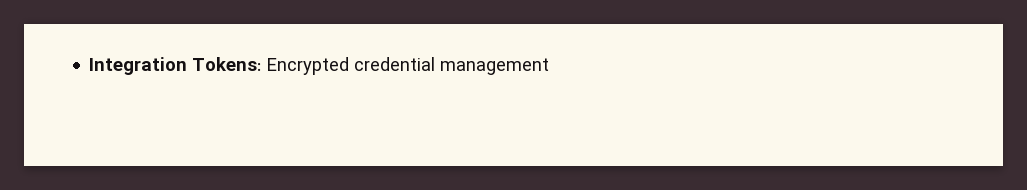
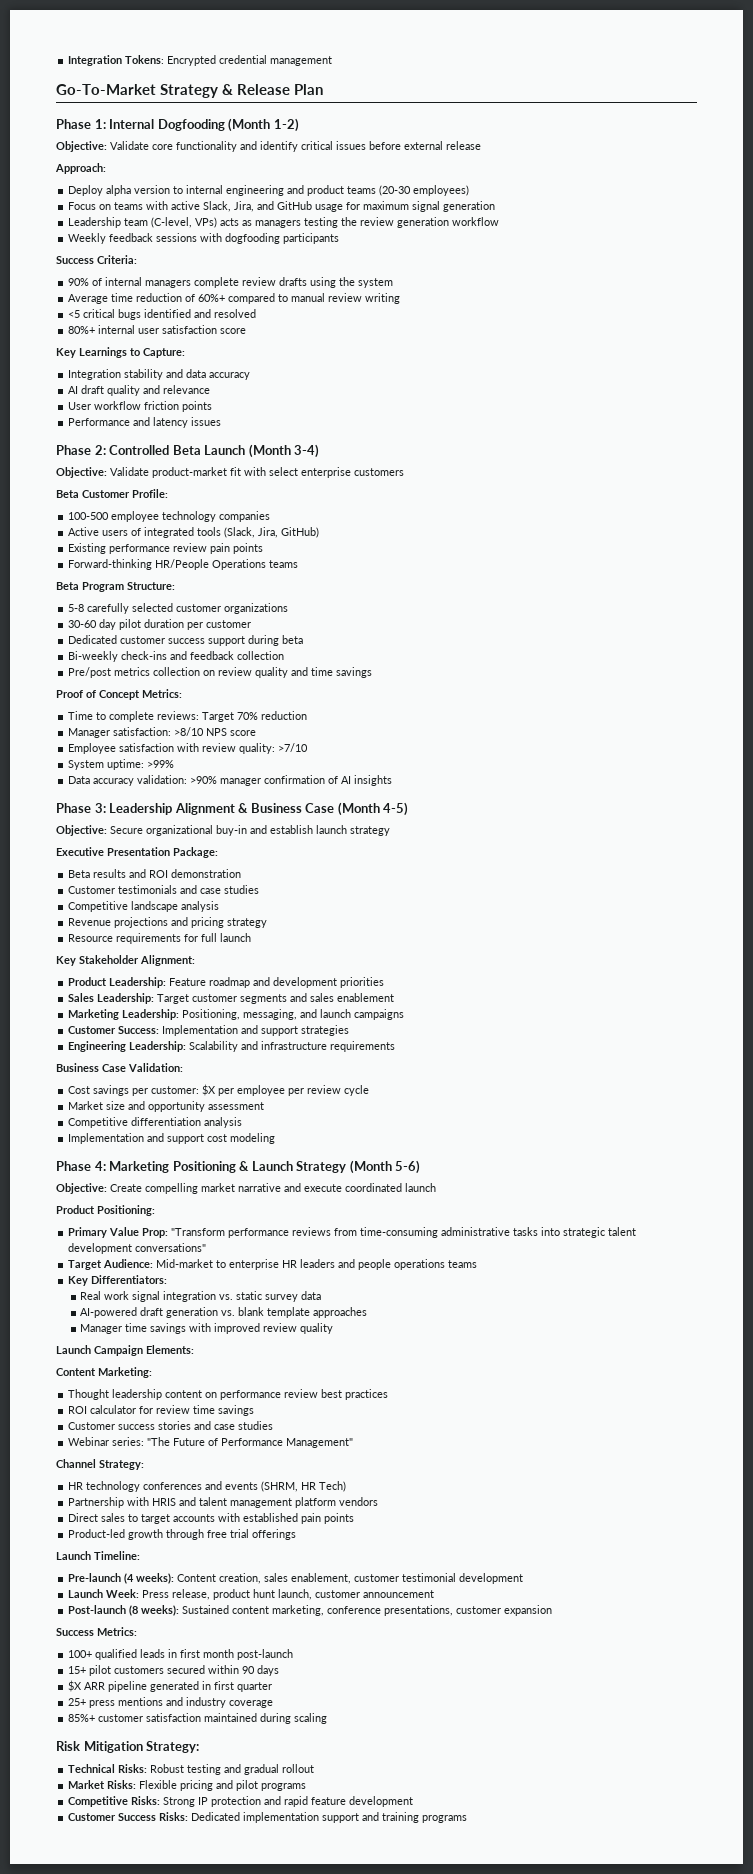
(550, 66) none -> [56,84,324,98] [56,118,299,132] [56,141,481,152] [55,163,106,174] [68,185,470,196] [68,201,496,212] [68,217,500,228] [68,233,340,244] [56,255,137,264] [68,277,394,288] [68,293,401,304] [68,309,257,320] [68,325,247,334] [56,347,185,358] [68,369,251,380] [68,385,211,396] [68,401,213,412] [68,417,222,428] [56,444,320,458] [56,467,404,478] [56,489,168,498] [68,511,271,522] [68,527,320,538] [68,543,264,554] [68,559,299,570] [56,582,175,592] [68,603,289,614] [68,619,252,630] [68,635,304,646] [68,651,285,662] [68,667,373,678] [56,689,182,700] [68,711,308,722] [68,727,257,738] [68,743,309,754] [68,759,175,770] [68,775,393,786] [56,802,409,816] [56,825,390,836] [56,847,218,858] [68,869,242,878] [68,885,260,894] [68,901,220,912] [68,917,268,928] [68,933,252,944] [56,955,195,966] [68,977,385,988] [68,993,395,1004] [68,1009,405,1020] [68,1025,350,1036] [68,1041,396,1052] [56,1063,183,1072] [68,1084,370,1096] [68,1101,265,1112] [68,1117,243,1128] [68,1133,276,1144] [56,1160,421,1174] [56,1183,436,1194] [56,1205,155,1216] [68,1227,637,1238] [68,1243,207,1254] [68,1259,478,1270] [68,1275,168,1286] [80,1291,322,1302] [80,1307,368,1318] [80,1323,334,1334] [56,1345,194,1356] [56,1367,152,1378] [68,1389,389,1400] [68,1405,255,1416] [68,1421,274,1430] [68,1437,354,1448] [56,1459,144,1470] [68,1481,347,1492] [68,1497,379,1508] [68,1513,355,1524] [68,1529,297,1540] [56,1551,140,1560] [68,1573,524,1584] [68,1589,435,1600] [68,1605,553,1616] [56,1627,137,1636] [68,1649,294,1660] [68,1665,280,1676] [68,1680,273,1692] [68,1697,274,1708] [68,1713,328,1724] [56,1741,200,1753] [68,1764,315,1775] [68,1780,307,1791] [68,1796,414,1807] [68,1812,468,1823] // Go-To-Market Strategy & Release Plan // Phase 1: Internal Dogfooding (Month 1-2) // Objective: Validate core functionality and identify critical issues before external release // Approach: // Deploy alpha version to internal engineering and product teams (20-30 employees) // Focus on teams with active Slack, Jira, and GitHub usage for maximum signal generation // Leadership team (C-level, VPs) acts as managers testing the review generation workflow // Weekly feedback sessions with dogfooding participants // Success Criteria: // 90% of internal managers complete review drafts using the system // Average time reduction of 60%+ compared to manual review writing // <5 critical bugs identified and resolved // 80%+ internal user satisfaction score // Key Learnings to Capture: // Integration stability and data accuracy // AI draft quality and relevance // User workflow friction points // Performance and latency issues // Phase 2: Controlled Beta Launch (Month 3-4) // Objective: Validate product-market fit with select enterprise customers // Beta Customer Profile: // 100-500 employee technology companies // Active users of integrated tools (Slack, Jira, GitHub) // Existing performance review pain points // Forward-thinking HR/People Operations teams // Beta Program Structure: // 5-8 carefully selected customer organizations // 30-60 day pilot duration per customer // Dedicated customer success support during beta // Bi-weekly check-ins and feedback collection // Pre/post metrics collection on review quality and time savings // Proof of Concept Metrics: // Time to complete reviews: Target 70% reduction // Manager satisfaction: >8/10 NPS score // Employee satisfaction with review quality: >7/10 // System uptime: >99% // Data accuracy validation: >90% manager confirmation of AI insights // Phase 3: Leadership Alignment & Business Case (Month 4-5) // Objective: Secure organizational buy-in and establish launch strategy // Executive Presentation Package: // Beta results and ROI demonstration // Customer testimonials and case studies // Competitive landscape analysis // Revenue projections and pricing strategy // Resource requirements for full launch // Key Stakeholder Alignment: // Product Leadership: Feature roadmap and development priorities // Sales Leadership: Target customer segments and sales enablement // Marketing Leadership: Positioning, messaging, and launch campaigns // Customer Success: Implementation and support strategies // Engineering Leadership: Scalability and infrastructure requirements // Business Case Validation: // Cost savings per customer: $X per employee per review cycle // Market size and opportunity assessment // Competitive differentiation analysis // Implementation and support cost modeling // Phase 4: Marketing Positioning & Launch Strategy (Month 5-6) // Objective: Create compelling market narrative and execute coordinated launch // Product Positioning: // Primary Value Prop: "Transform performance reviews from time-consuming administrative tasks into strategic talent development conversations" // Target Audience: Mid-market to enterprise HR leaders and people operations teams // Key Differentiators: // Real work signal integration vs. static survey data // AI-powered draft generation vs. blank template approaches // Manager time savings with improved review quality // Launch Campaign Elements: // Content Marketing: // Thought leadership content on performance review best practices // ROI calculator for review time savings // Customer success stories and case studies // Webinar series: "The Future of Performance Management" // Channel Strategy: // HR technology conferences and events (SHRM, HR Tech) // Partnership with HRIS and talent management platform vendors // Direct sales to target accounts with established pain points // Product-led growth through free trial offerings // Launch Timeline: // Pre-launch (4 weeks): Content creation, sales enablement, customer testimonial development // Launch Week: Press release, product hunt launch, customer announcement // Post-launch (8 weeks): Sustained content marketing, conference presentations, customer expansion // Success Metrics: // 100+ qualified leads in first month post-launch // 15+ pilot customers secured within 90 days // $X ARR pipeline generated in first quarter // 25+ press mentions and industry coverage // 85%+ customer satisfaction maintained during scaling // Risk Mitigation Strategy: // Technical Risks: Robust testing and gradual rollout // Market Risks: Flexible pricing and pilot programs // Competitive Risks: Strong IP protection and rapid feature development // Customer Success Risks: Dedicated implementation support and training programs

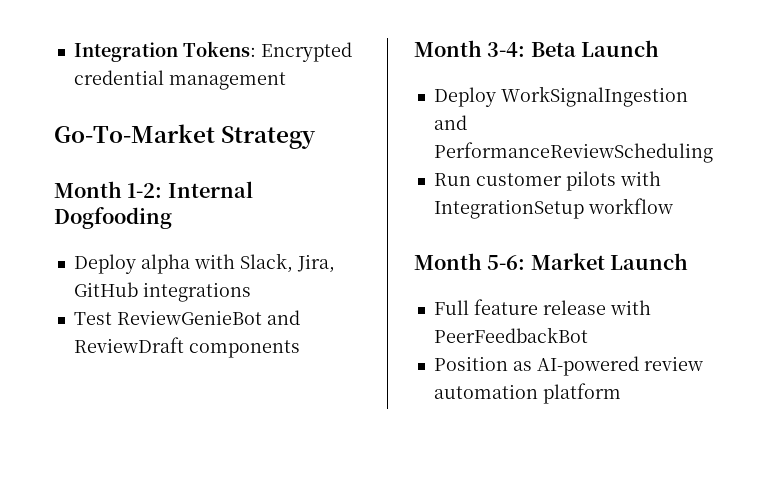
[222,84,324,95] [56,118,299,132] [56,141,481,152] [55,163,106,174] [68,185,470,196] [68,201,496,212] [68,217,500,228] [68,233,340,244] [56,255,137,264] [68,277,394,288] [68,293,401,304] [68,309,257,320] [68,325,247,334] [56,347,185,358] [68,369,251,380] [68,385,211,396] [68,401,213,412] [68,417,222,428] [56,444,320,458] [56,467,404,478] [56,489,168,498] [68,511,271,522] [68,527,320,538] [68,543,264,554] [68,559,299,570] [56,582,175,592] [68,603,289,614] [68,619,252,630] [68,635,304,646] [68,651,285,662] [68,667,373,678] [56,689,182,700] [68,711,308,722] [68,727,257,738] [68,743,309,754] [68,759,175,770] [68,775,393,786] [56,802,409,816] [56,825,390,836] [56,847,218,858] [68,869,242,878] [68,885,260,894] [68,901,220,912] [68,917,268,928] [68,933,252,944] [56,955,195,966] [68,977,385,988] [68,993,395,1004] [68,1009,405,1020] [68,1025,350,1036] [68,1041,396,1052] [56,1063,183,1072] [68,1084,370,1096] [68,1101,265,1112] [68,1117,243,1128] [68,1133,276,1144] [56,1160,421,1174] [56,1183,436,1194] [56,1205,155,1216] [68,1227,637,1238] [68,1243,207,1254] [68,1259,478,1270] [68,1275,168,1286] [80,1291,322,1302] [80,1307,368,1318] [80,1323,334,1334] [56,1345,194,1356] [56,1367,152,1378] [68,1389,389,1400] [68,1405,255,1416] [68,1421,274,1430] [68,1437,354,1448] [56,1459,144,1470] [68,1481,347,1492] [68,1497,379,1508] [68,1513,355,1524] [68,1529,297,1540] [56,1551,140,1560] [68,1573,524,1584] [68,1589,435,1600] [68,1605,553,1616] [56,1627,137,1636] [68,1649,294,1660] [68,1665,280,1676] [68,1680,273,1692] [68,1697,274,1708] [68,1713,328,1724] [56,1741,200,1753] [68,1764,315,1775] [68,1780,307,1791] [68,1796,414,1807] [68,1812,468,1823] & Release Plan // Phase 1: Internal Dogfooding (Month 1-2) // Objective: Validate core functionality and identify critical issues before external release // Approach: // Deploy alpha version to internal engineering and product teams (20-30 employees) // Focus on teams with active Slack, Jira, and GitHub usage for maximum signal generation // Leadership team (C-level, VPs) acts as managers testing the review generation workflow // Weekly feedback sessions with dogfooding participants // Success Criteria: // 90% of internal managers complete review drafts using the system // Average time reduction of 60%+ compared to manual review writing // <5 critical bugs identified and resolved // 80%+ internal user satisfaction score // Key Learnings to Capture: // Integration stability and data accuracy // AI draft quality and relevance // User workflow friction points // Performance and latency issues // Phase 2: Controlled Beta Launch (Month 3-4) // Objective: Validate product-market fit with select enterprise customers // Beta Customer Profile: // 100-500 employee technology companies // Active users of integrated tools (Slack, Jira, GitHub) // Existing performance review pain points // Forward-thinking HR/People Operations teams // Beta Program Structure: // 5-8 carefully selected customer organizations // 30-60 day pilot duration per customer // Dedicated customer success support during beta // Bi-weekly check-ins and feedback collection // Pre/post metrics collection on review quality and time savings // Proof of Concept Metrics: // Time to complete reviews: Target 70% reduction // Manager satisfaction: >8/10 NPS score // Employee satisfaction with review quality: >7/10 // System uptime: >99% // Data accuracy validation: >90% manager confirmation of AI insights // Phase 3: Leadership Alignment & Business Case (Month 4-5) // Objective: Secure organizational buy-in and establish launch strategy // Executive Presentation Package: // Beta results and ROI demonstration // Customer testimonials and case studies // Competitive landscape analysis // Revenue projections and pricing strategy // Resource requirements for full launch // Key Stakeholder Alignment: // Product Leadership: Feature roadmap and development priorities // Sales Leadership: Target customer segments and sales enablement // Marketing Leadership: Positioning, messaging, and launch campaigns // Customer Success: Implementation and support strategies // Engineering Leadership: Scalability and infrastructure requirements // Business Case Validation: // Cost savings per customer: $X per employee per review cycle // Market size and opportunity assessment // Competitive differentiation analysis // Implementation and support cost modeling // Phase 4: Marketing Positioning & Launch Strategy (Month 5-6) // Objective: Create compelling market narrative and execute coordinated launch // Product Positioning: // Primary Value Prop: "Transform performance reviews from time-consuming administrative tasks into strategic talent development conversations" // Target Audience: Mid-market to enterprise HR leaders and people operations teams // Key Differentiators: // Real work signal integration vs. static survey data // AI-powered draft generation vs. blank template approaches // Manager time savings with improved review quality // Launch Campaign Elements: // Content Marketing: // Thought leadership content on performance review best practices // ROI calculator for review time savings // Customer success stories and case studies // Webinar series: "The Future of Performance Management" // Channel Strategy: // HR technology conferences and events (SHRM, HR Tech) // Partnership with HRIS and talent management platform vendors // Direct sales to target accounts with established pain points // Product-led growth through free trial offerings // Launch Timeline: // Pre-launch (4 weeks): Content creation, sales enablement, customer testimonial development // Launch Week: Press release, product hunt launch, customer announcement // Post-launch (8 weeks): Sustained content marketing, conference presentations, customer expansion // Success Metrics: // 100+ qualified leads in first month post-launch // 15+ pilot customers secured within 90 days // $X ARR pipeline generated in first quarter // 25+ press mentions and industry coverage // 85%+ customer satisfaction maintained during scaling // Risk Mitigation Strategy: // Technical Risks: Robust testing and gradual rollout // Market Risks: Flexible pricing and pilot programs // Competitive Risks: Strong IP protection and rapid feature development // Customer Success Risks: Dedicated implementation support and training programs -> [54,181,253,198] [54,207,172,229] [73,253,335,274] [73,282,251,302] [73,310,300,325] [73,337,300,358] [414,40,660,57] [433,86,688,107] [433,115,467,130] [433,142,713,163] [433,171,661,191] [433,198,673,219] [414,253,689,270] [433,299,651,315] [433,327,588,343] [433,356,703,376] [433,383,621,404] // Month 1-2: Internal Dogfooding // Deploy alpha with Slack, Jira, GitHub integrations // Test ReviewGenieBot and ReviewDraft components // Month 3-4: Beta Launch // Deploy WorkSignalIngestion and PerformanceReviewScheduling // Run customer pilots with IntegrationSetup workflow // Month 5-6: Market Launch // Full feature release with PeerFeedbackBot // Position as AI-powered review automation platform

